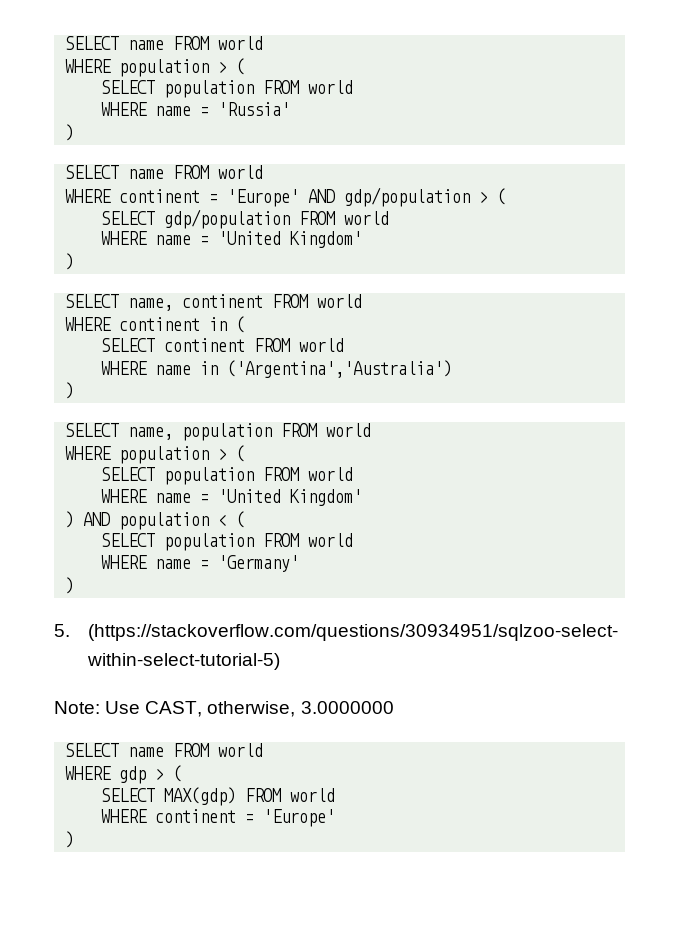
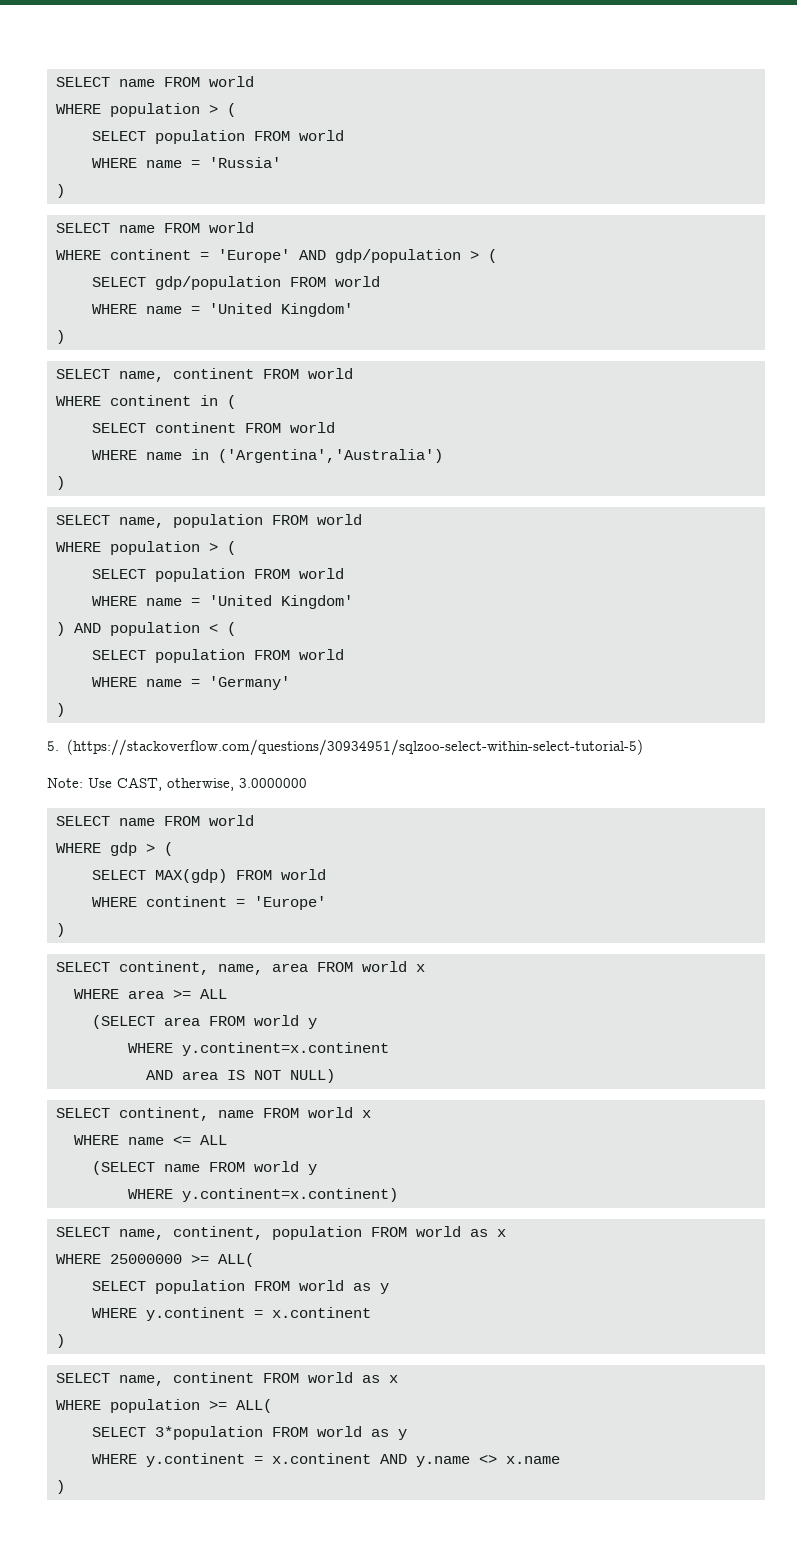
(75, 839) none -> [56,961,425,975] [74,989,227,999] [92,1015,317,1029] [128,1042,389,1056] [146,1069,335,1083] [56,1107,371,1121] [74,1135,227,1145] [92,1161,317,1175] [128,1188,398,1202] [56,1226,506,1240] [56,1253,254,1267] [92,1280,389,1294] [92,1307,371,1321] [56,1334,65,1348] [56,1372,398,1386] [56,1399,272,1413] [92,1426,407,1440] [92,1453,560,1467] [56,1480,65,1494] // SELECT continent, name, area FROM world x // WHERE area >= ALL // (SELECT area FROM world y // WHERE y.continent=x.continent // AND area IS NOT NULL) // SELECT continent, name FROM world x // WHERE name <= ALL // (SELECT name FROM world y // WHERE y.continent=x.continent) // SELECT name, continent, population FROM world as x // WHERE 25000000 >= ALL( // SELECT population FROM world as y // WHERE y.continent = x.continent // ) // SELECT name, continent FROM world as x // WHERE population >= ALL( // SELECT 3*population FROM world as y // WHERE y.continent = x.continent AND y.name <> x.name // )

